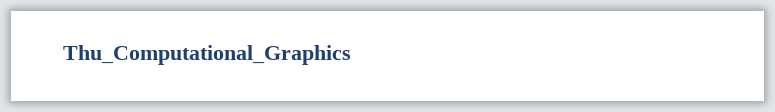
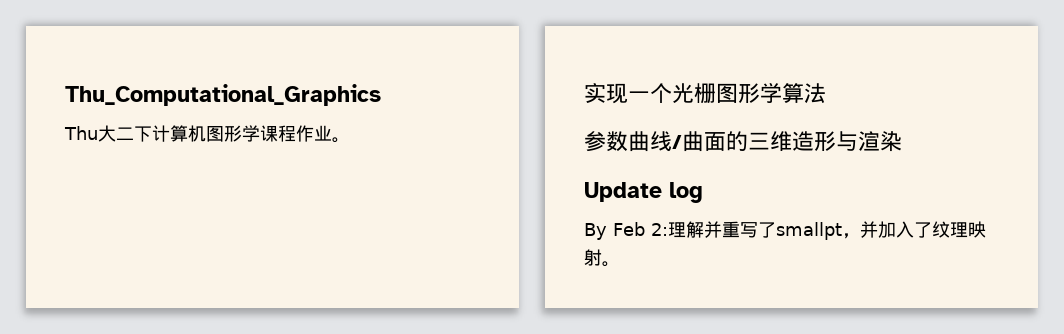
(351, 55) none -> [64,125,350,143] [584,83,826,104] [584,131,902,152] [584,182,703,203] [584,221,986,240] [584,249,620,267] // Thu大二下计算机图形学课程作业。 // 实现一个光栅图形学算法 // 参数曲线/曲面的三维造形与渲染 // Update log // By Feb 2:理解并重写了smallpt，并加入了纹理映射。

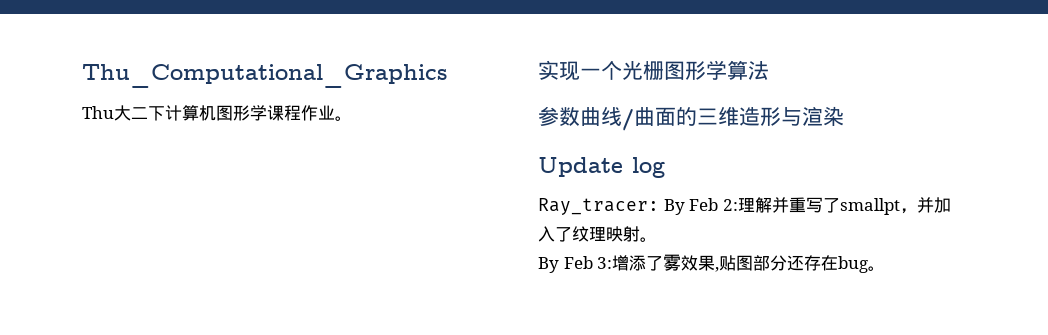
(703, 192) none -> [538,198,659,215] Ray_tracer:
(620, 264) none -> [538,254,886,273] // By Feb 3:增添了雾效果,贴图部分还存在bug。

